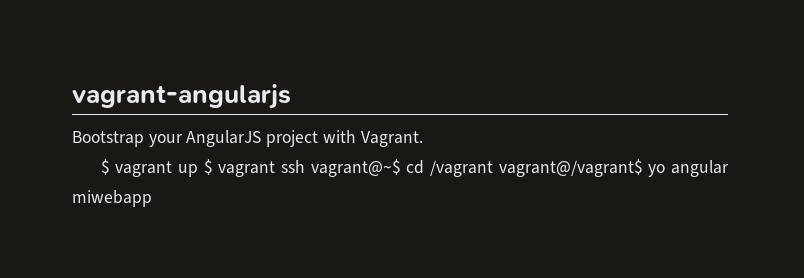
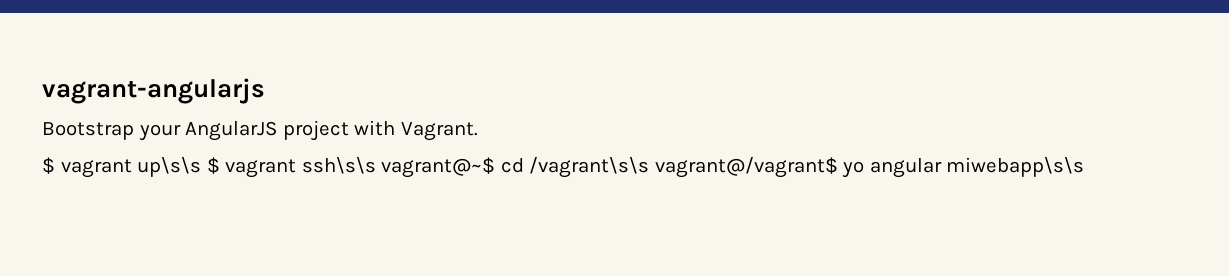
[178,159,306,177] up $ vagrant ssh -> [137,157,376,178] up\s\s $ vagrant ssh\s\s
[430,160,494,177] /vagrant -> [529,157,650,178] /vagrant\s\s
[72,190,152,207] miwebapp -> [946,157,1085,177] miwebapp\s\s

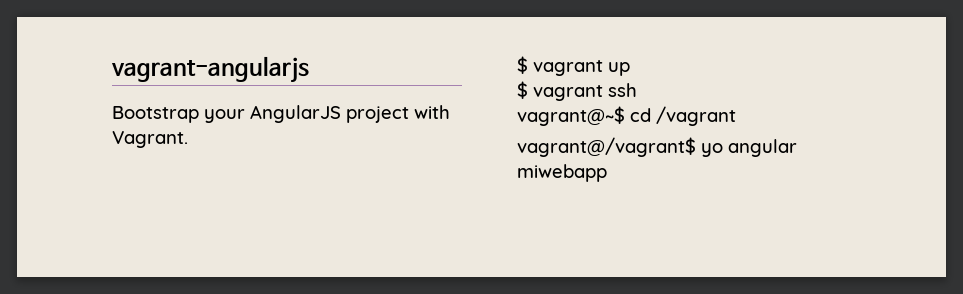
[137,157,376,178] up\s\s $ vagrant ssh\s\s -> [608,62,630,76] [517,81,637,101] up // $ vagrant ssh //
[529,157,650,178] /vagrant\s\s -> [656,106,736,126] /vagrant //
[946,157,1085,177] miwebapp\s\s -> [517,164,607,182] miwebapp

